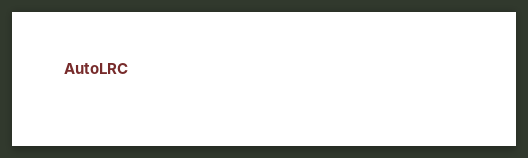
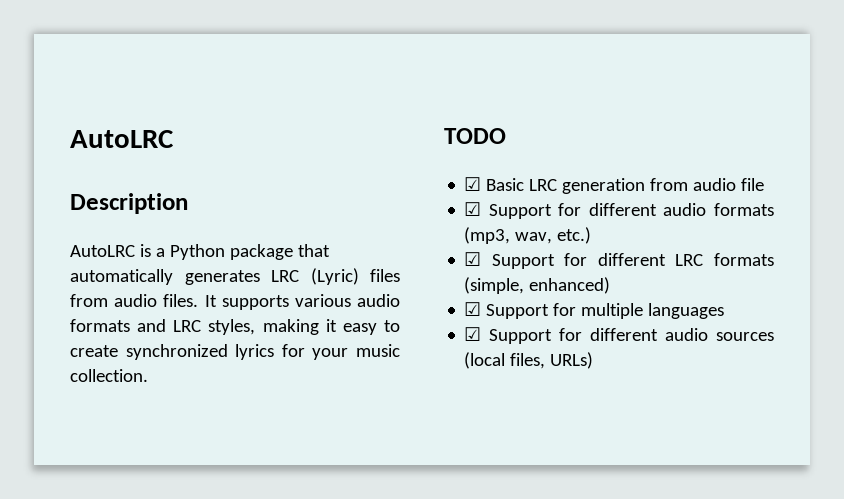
[64,63,128,74] AutoLRC -> [70,130,174,148] [70,193,188,214] [70,244,330,260] [70,268,400,285] [70,294,401,310] [70,319,400,335] [70,344,400,360] [70,369,148,382] [444,128,506,144] [464,177,765,194] [464,202,774,219] [464,227,592,244] [464,252,774,269] [464,277,611,294] [464,302,725,319] [464,327,774,344] [464,352,594,369] AutoLRC // Description // AutoLRC is a Python package that automatically generates LRC (Lyric) files from audio files. It supports various audio formats and LRC styles, making it easy to create synchronized lyrics for your music collection. // TODO // ☑ Basic LRC generation from audio file // ☑ Support for different audio formats (mp3, wav, etc.) // ☑ Support for different LRC formats (simple, enhanced) // ☑ Support for multiple languages // ☑ Support for different audio sources (local files, URLs)

